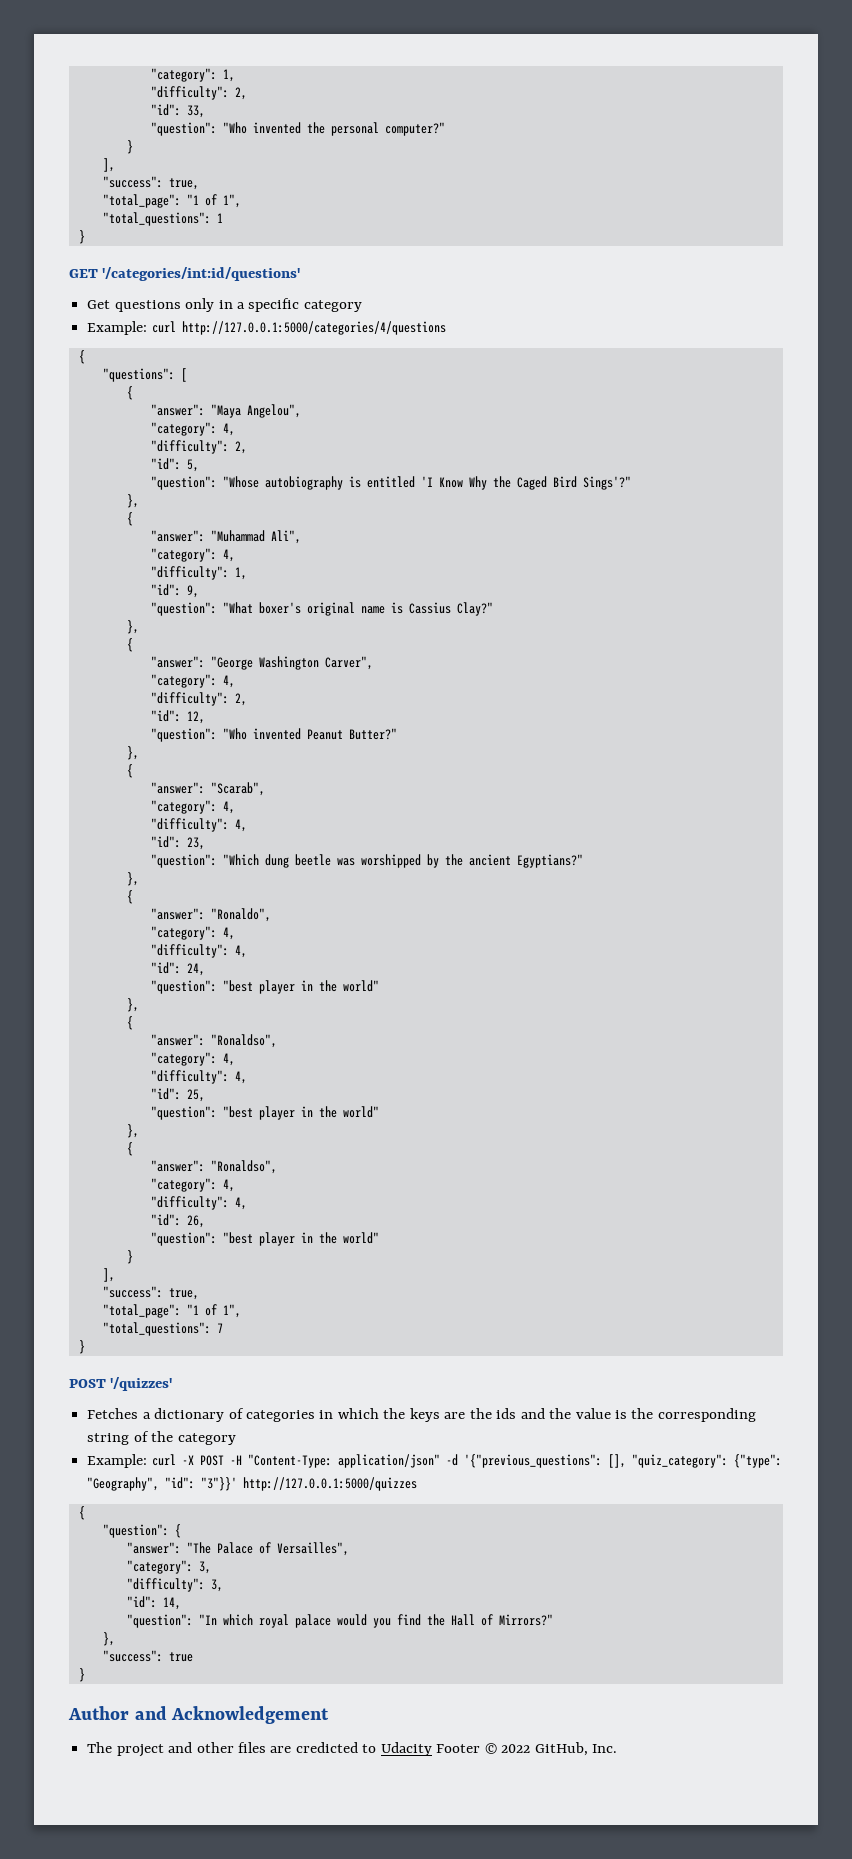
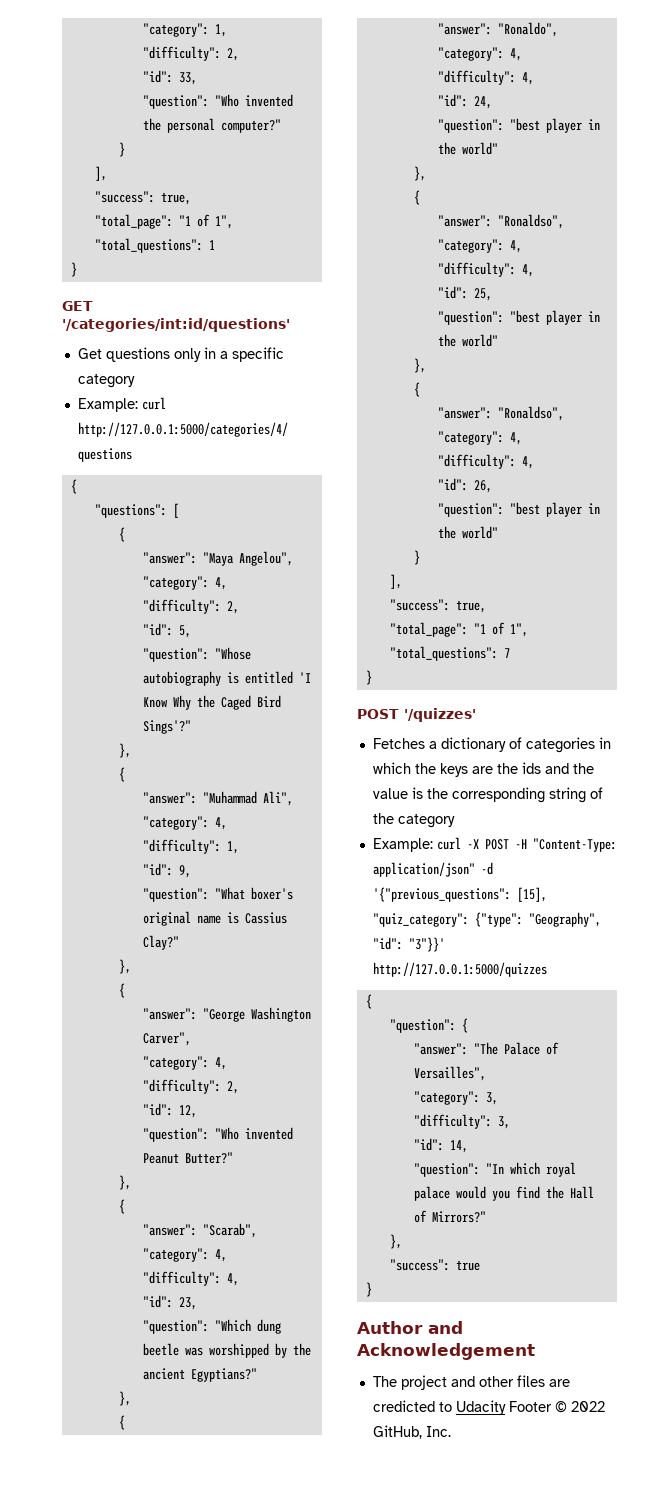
[607,1454,626,1468] [], -> [516,887,547,902] [15],

